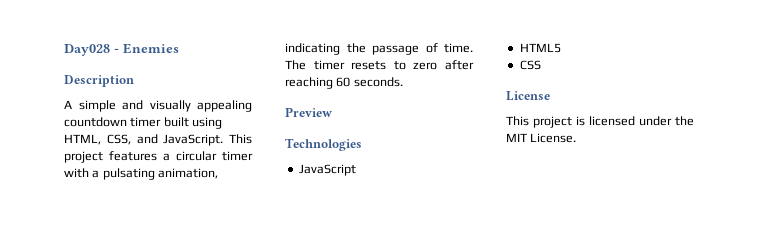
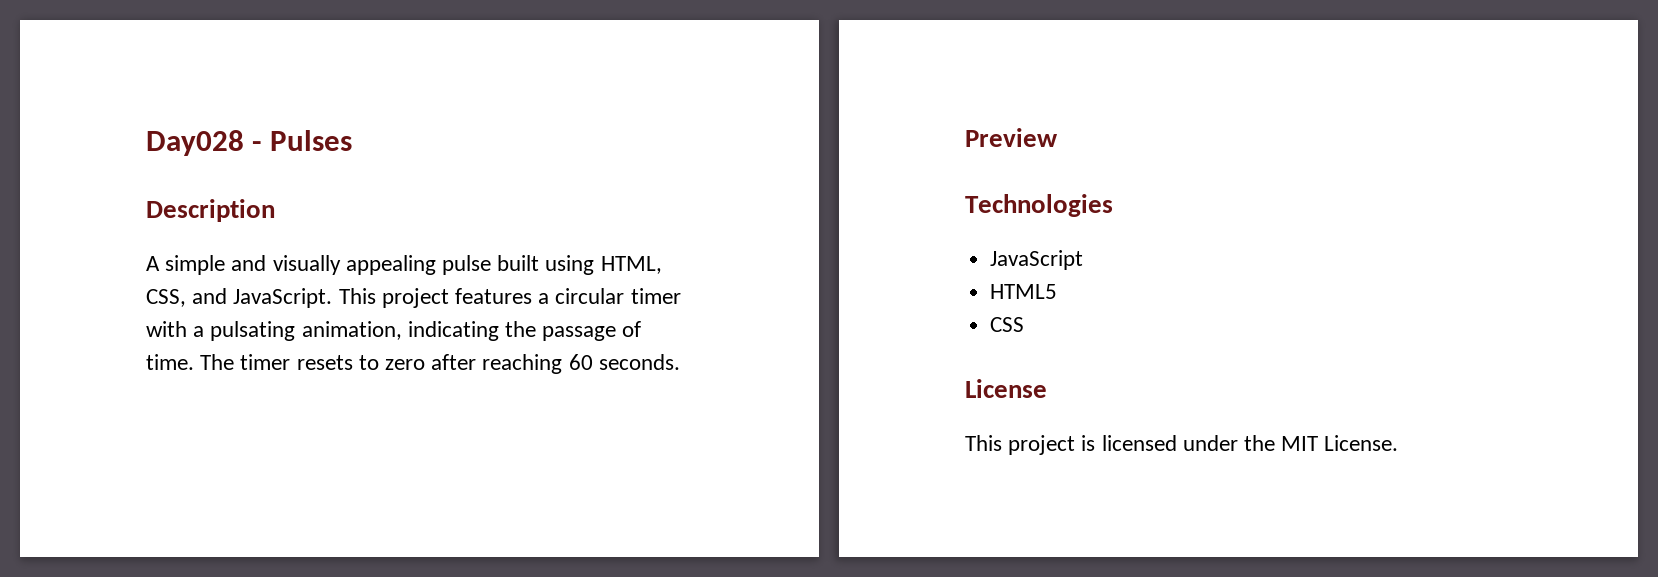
[123,43,179,54] Enemies -> [269,130,352,151] Pulses
[64,117,162,127] countdown timer -> [442,255,492,275] pulse

